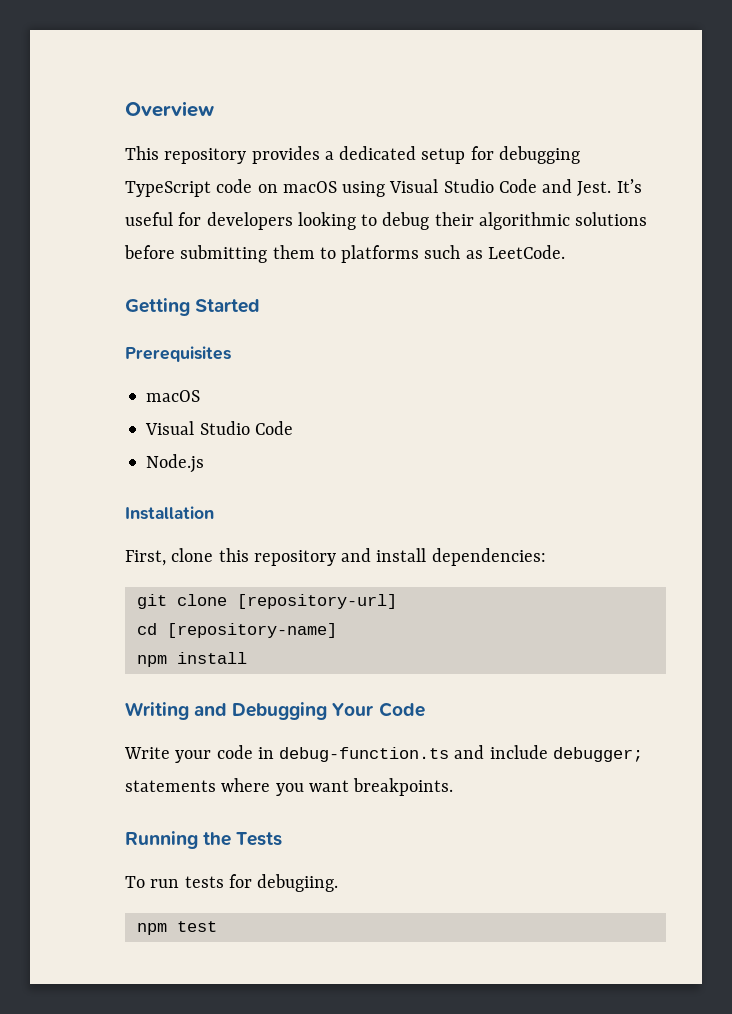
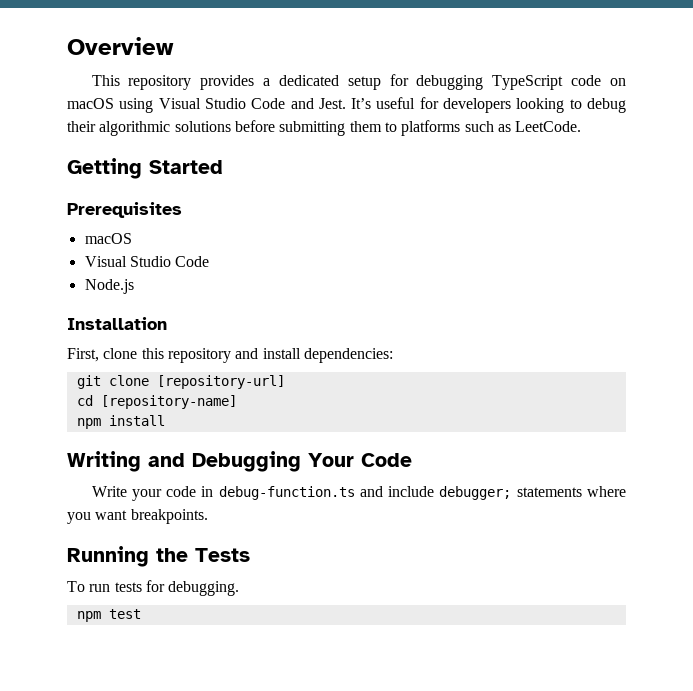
[257,874,339,892] debugiing. -> [168,581,240,596] debugging.

